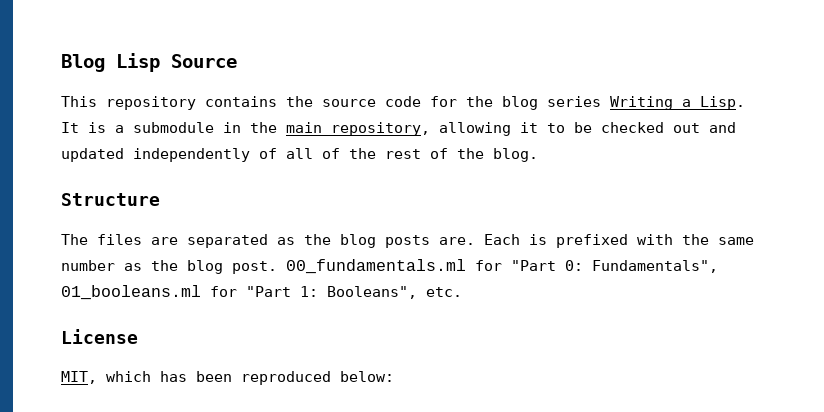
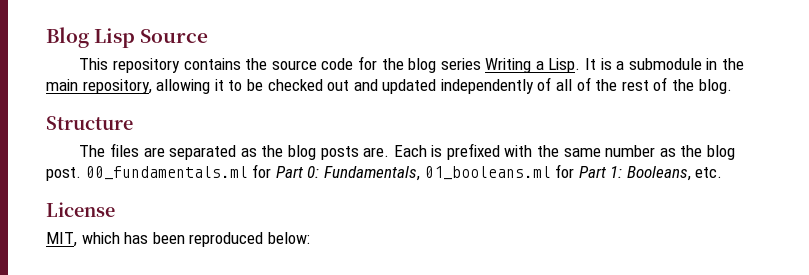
[511,260,718,273] [61,285,417,300] "Part 0: Fundamentals", 01_booleans.ml for "Part 1: Booleans", -> [275,164,691,181] Part 0: Fundamentals, 01_booleans.ml for Part 1: Booleans,

